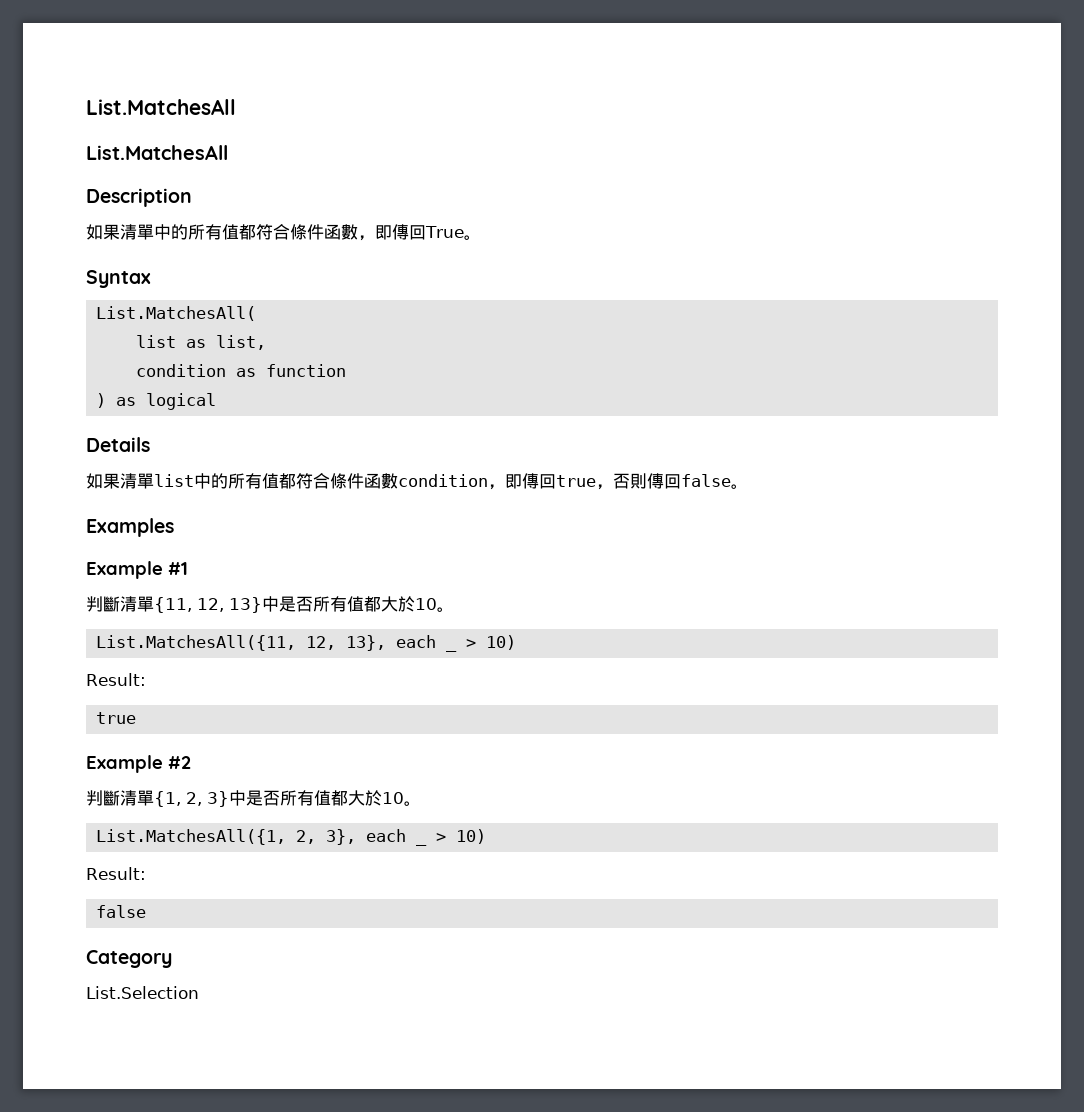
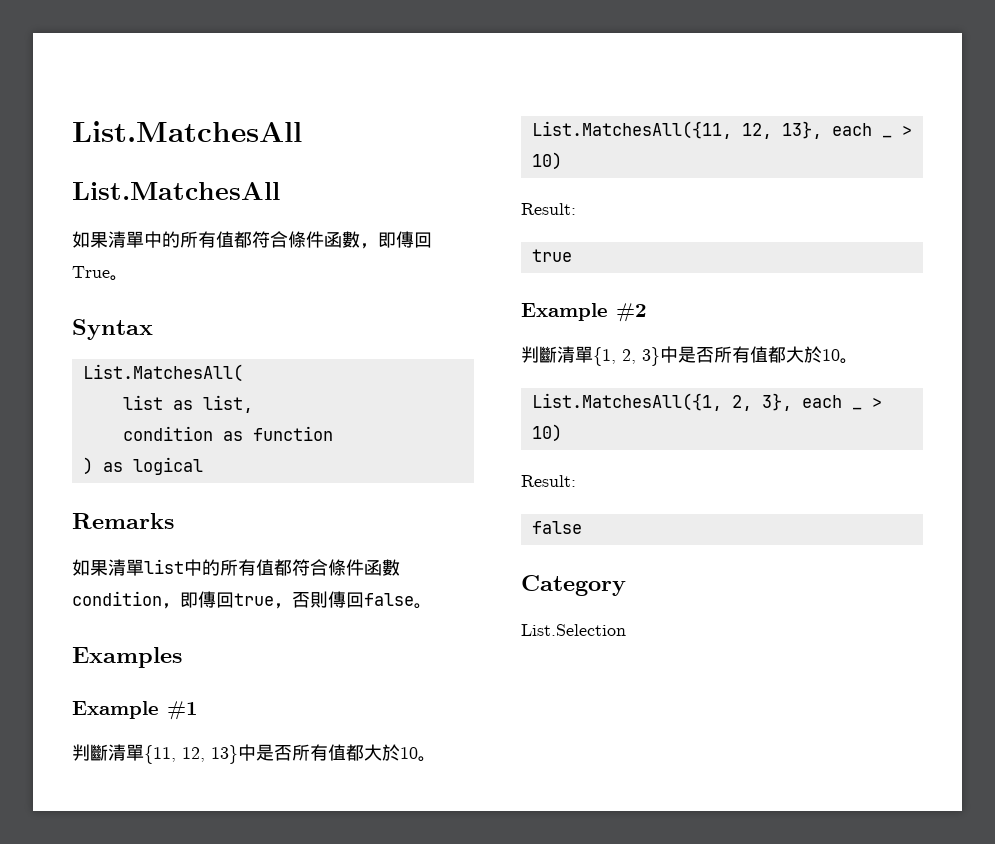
[86,188,192,207] // Description -> (280, 191) none
[86,437,150,452] Details -> [72,513,174,529] Remarks

